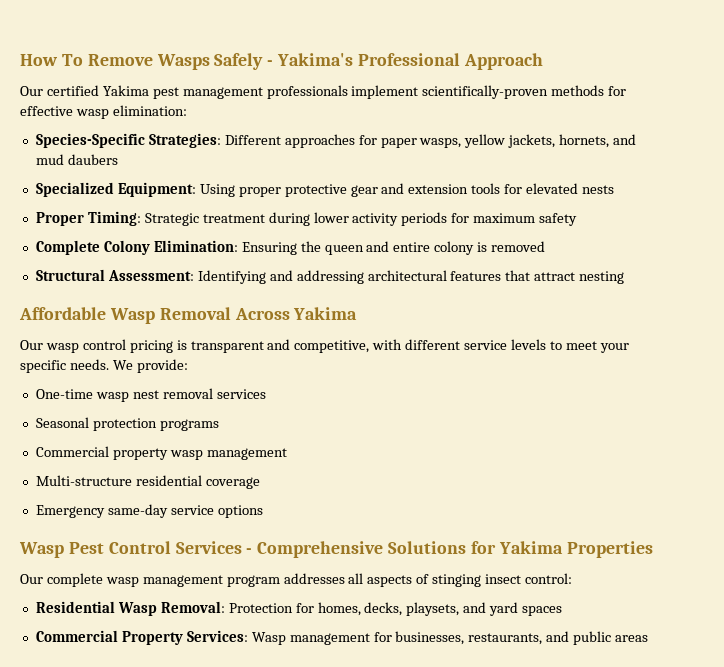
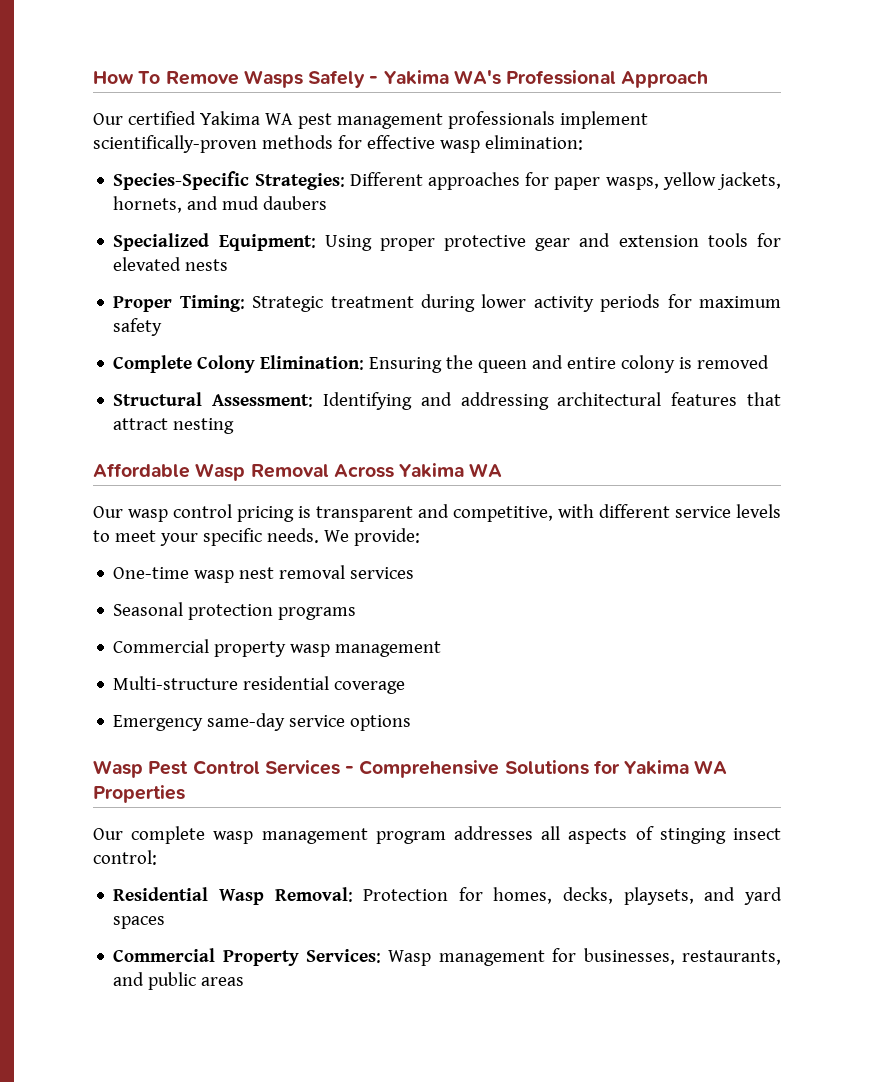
[277,53,354,66] Yakima's -> [383,70,501,85] Yakima WA's
(149, 90) none -> [264,113,293,125] WA
(358, 313) none -> [469,463,503,477] WA
(563, 547) none -> [694,760,728,774] WA

